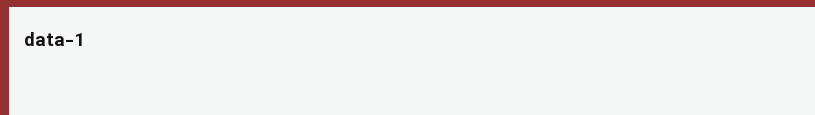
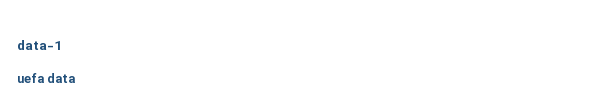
(85, 39) none -> [17,73,77,83] // uefa data

